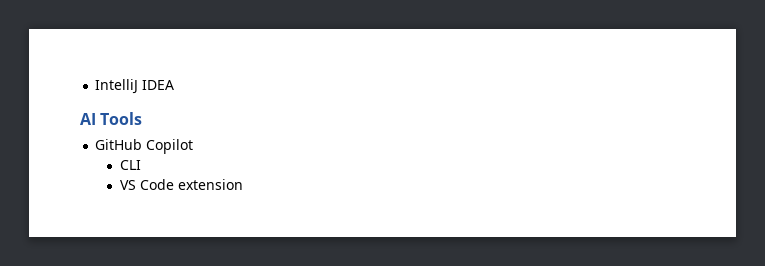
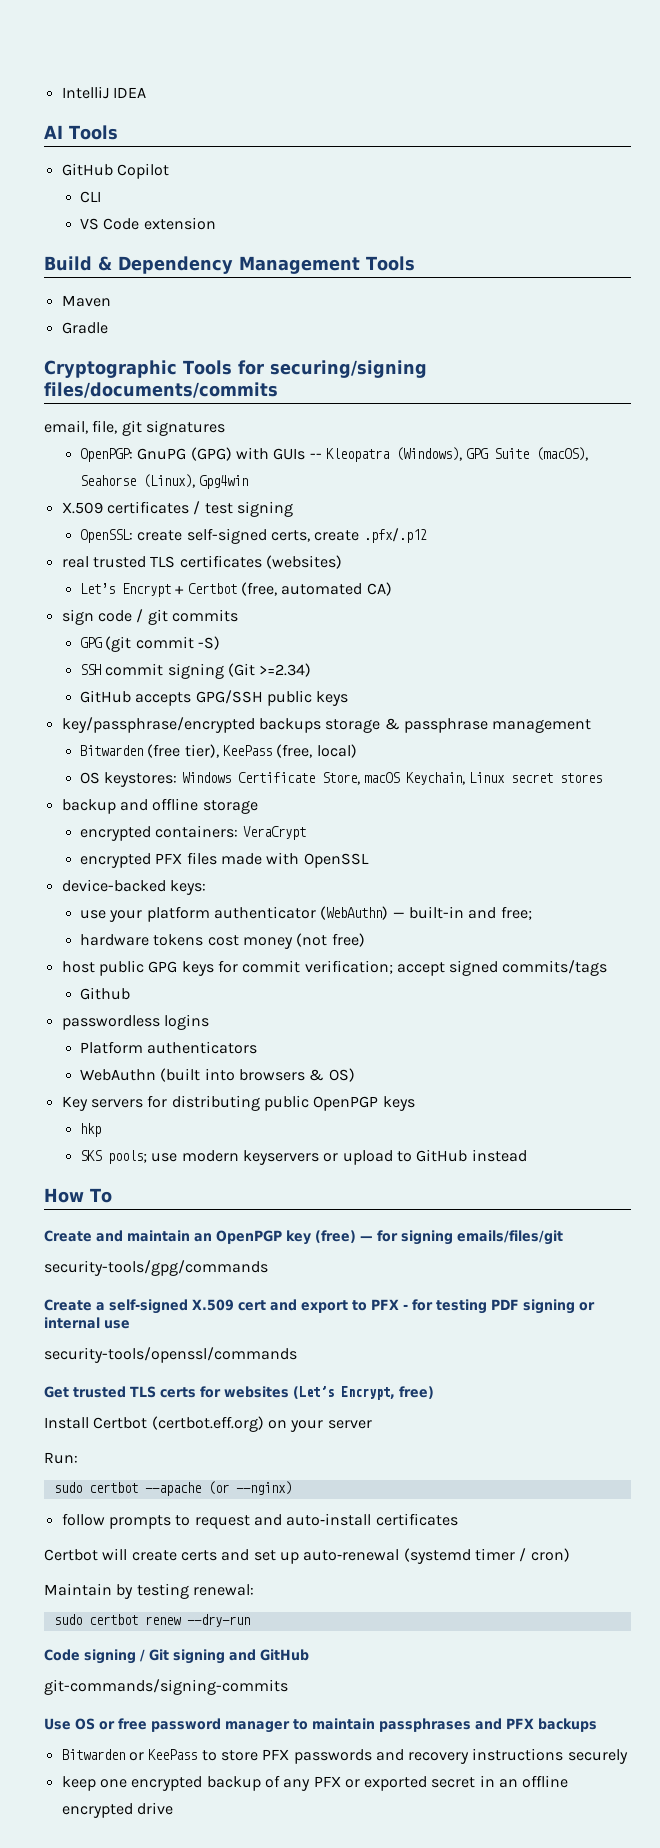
(243, 184) none -> [44,256,415,274] [61,295,111,307] [61,322,108,334] [44,360,427,378] [44,382,278,398] [44,420,225,436] [80,447,589,462] [80,474,249,489] [61,501,293,517] [80,528,427,544] [61,555,342,569] [80,582,392,597] [61,609,238,625] [80,636,221,652] [80,663,312,679] [80,690,349,706] [61,717,592,733] [80,744,357,758] [80,772,603,787] [61,798,258,814] [80,825,306,841] [80,852,369,868] [61,879,206,895] [80,906,532,922] [80,933,365,949] [61,960,608,976] [80,987,131,1000] [61,1014,209,1030] [80,1041,258,1054] [80,1068,355,1082] [61,1095,415,1111] [80,1123,102,1137] [80,1149,527,1165] [44,1188,112,1203] [44,1230,563,1245] [44,1260,268,1276] [44,1299,595,1314] [44,1317,130,1329] [44,1347,297,1363] [44,1386,434,1400] [44,1416,372,1432] [44,1452,78,1464] [53,1481,292,1496] [61,1513,458,1529] [44,1548,570,1564] [44,1583,254,1599] [53,1614,250,1627] [44,1649,309,1664] [44,1679,288,1695] [44,1718,597,1733] [61,1748,628,1764] [61,1775,569,1791] [61,1802,173,1818] // Build & Dependency Management Tools // Maven // Gradle // Cryptographic Tools for securing/signing files/documents/commits // email, file, git signatures // OpenPGP: GnuPG (GPG) with GUIs -- Kleopatra (Windows), GPG Suite (macOS), Seahorse (Linux), Gpg4win // X.509 certificates / test signing // OpenSSL: create self-signed certs, create .pfx/.p12 // real trusted TLS certificates (websites) // Let’s Encrypt + Certbot (free, automated CA) // sign code / git commits // GPG (git commit -S) // SSH commit signing (Git >=2.34) // GitHub accepts GPG/SSH public keys // key/passphrase/encrypted backups storage & passphrase management // Bitwarden (free tier), KeePass (free, local) // OS keystores: Windows Certificate Store, macOS Keychain, Linux secret stores // backup and offline storage // encrypted containers: VeraCrypt // encrypted PFX files made with OpenSSL // device-backed keys: // use your platform authenticator (WebAuthn) — built-in and free; // hardware tokens cost money (not free) // host public GPG keys for commit verification; accept signed commits/tags // Github // passwordless logins // Platform authenticators // WebAuthn (built into browsers & OS) // Key servers for distributing public OpenPGP keys // hkp // SKS pools; use modern keyservers or upload to GitHub instead // How To // Create and maintain an OpenPGP key (free) — for signing emails/files/git // security-tools/gpg/commands // Create a self-signed X.509 cert and export to PFX - for testing PDF signing or internal use // security-tools/openssl/commands // Get trusted TLS certs for websites (Let’s Encrypt, free) // Install Certbot (certbot.eff.org) on your server // Run: // sudo certbot --apache (or --nginx) // follow prompts to request and auto‑install certificates // Certbot will create certs and set up auto‑renewal (systemd timer / cron) // Maintain by testing renewal: // sudo certbot renew --dry-run // Code signing / Git signing and GitHub // git-commands/signing-commits // Use OS or free password manager to maintain passphrases and PFX backups // Bitwarden or KeePass to store PFX passwords and recovery instructions securely // keep one encrypted backup of any PFX or exported secret in an offline encrypted drive

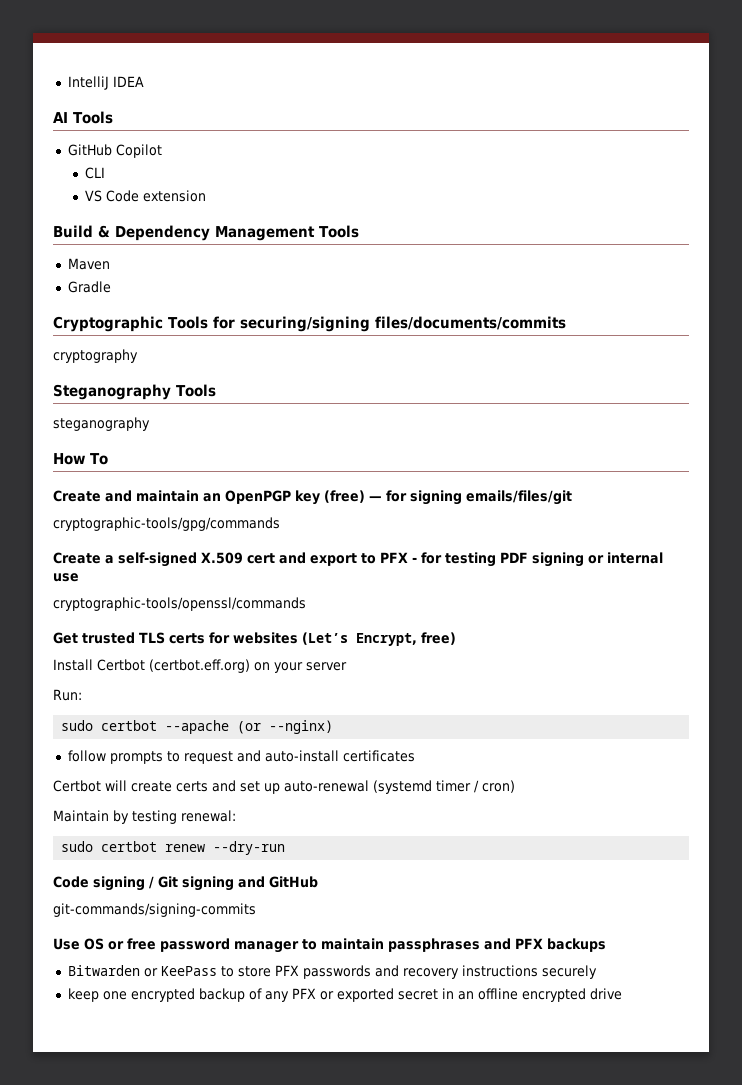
[44,420,225,436] [80,447,589,462] [80,474,249,489] [61,501,293,517] [80,528,427,544] [61,555,342,569] [80,582,392,597] [61,609,238,625] [80,636,221,652] [80,663,312,679] [80,690,349,706] [61,717,592,733] [80,744,357,758] [80,772,603,787] [61,798,258,814] [80,825,306,841] [80,852,369,868] [61,879,206,895] [80,906,532,922] [80,933,365,949] [61,960,608,976] [80,987,131,1000] [61,1014,209,1030] [80,1041,258,1054] [80,1068,355,1082] [61,1095,415,1111] [80,1123,102,1137] [80,1149,527,1165] email, file, git signatures // OpenPGP: GnuPG (GPG) with GUIs -- Kleopatra (Windows), GPG Suite (macOS), Seahorse (Linux), Gpg4win // X.509 certificates / test signing // OpenSSL: create self-signed certs, create .pfx/.p12 // real trusted TLS certificates (websites) // Let’s Encrypt + Certbot (free, automated CA) // sign code / git commits // GPG (git commit -S) // SSH commit signing (Git >=2.34) // GitHub accepts GPG/SSH public keys // key/passphrase/encrypted backups storage & passphrase management // Bitwarden (free tier), KeePass (free, local) // OS keystores: Windows Certificate Store, macOS Keychain, Linux secret stores // backup and offline storage // encrypted containers: VeraCrypt // encrypted PFX files made with OpenSSL // device-backed keys: // use your platform authenticator (WebAuthn) — built-in and free; // hardware tokens cost money (not free) // host public GPG keys for commit verification; accept signed commits/tags // Github // passwordless logins // Platform authenticators // WebAuthn (built into browsers & OS) // Key servers for distributing public OpenPGP keys // hkp // SKS pools; use modern keyservers or upload to GitHub instead -> [53,349,138,363] [53,384,216,400] [53,417,150,431] cryptography // Steganography Tools // steganography
[44,1260,268,1276] security-tools/gpg/commands -> [53,517,280,531] cryptographic-tools/gpg/commands
[44,1347,297,1363] security-tools/openssl/commands -> [53,597,306,611] cryptographic-tools/openssl/commands

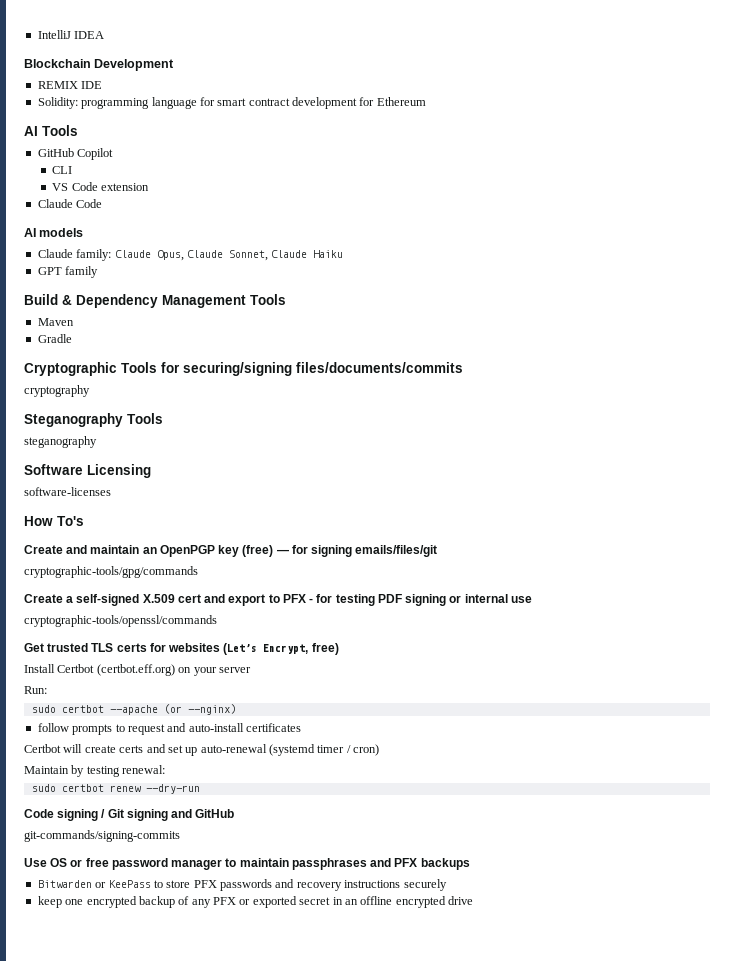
(144, 81) none -> [24,59,175,71] [37,81,103,89] [37,97,426,109] // Blockchain Development // REMIX IDE // Solidity: programming language for smart contract development for Ethereum
(207, 196) none -> [37,199,103,208] [24,228,84,237] [37,249,344,261] [37,266,99,278] // Claude Code // AI models // Claude family: Claude Opus, Claude Sonnet, Claude Haiku // GPT family
(150, 424) none -> [24,464,151,478] [24,487,111,496] // Software Licensing // software-licenses
[90,453,108,465] To -> [57,516,84,526] To's

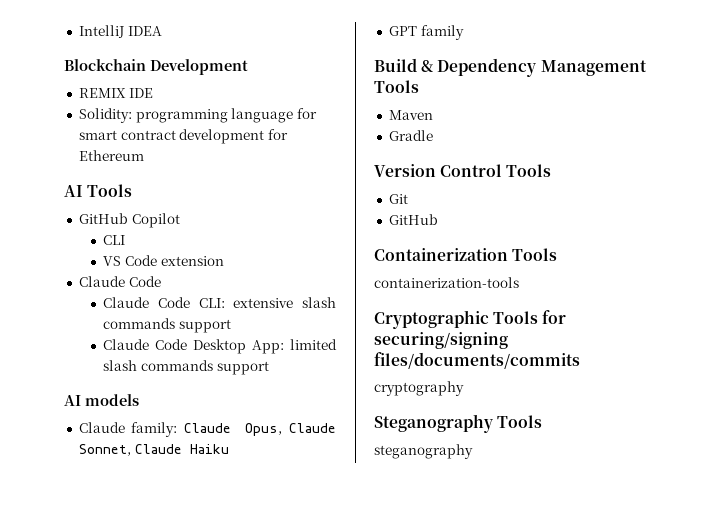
(103, 203) none -> [103,297,336,308] [103,318,231,333] [103,339,337,354] [103,360,269,375] // Claude Code CLI: extensive slash commands support // Claude Code Desktop App: limited slash commands support
(72, 338) none -> [374,164,552,177] [388,194,408,204] [388,214,438,225] [374,248,558,261] [374,277,519,288] // Version Control Tools // Git // GitHub // Containerization Tools // containerization-tools
[24,464,151,478] [24,487,111,496] [24,516,84,526] [24,545,438,557] [24,566,198,578] [24,594,532,606] [24,615,217,627] [24,643,339,655] [24,664,251,676] [24,686,47,694] [31,704,236,715] [37,723,301,735] [24,744,380,756] [24,765,166,777] [31,784,200,794] [24,809,235,821] [24,830,180,842] [24,858,470,870] [37,879,447,891] [37,896,473,908] // Software Licensing // software-licenses // How To's // Create and maintain an OpenPGP key (free) — for signing emails/files/git // cryptographic-tools/gpg/commands // Create a self-signed X.509 cert and export to PFX - for testing PDF signing or internal use // cryptographic-tools/openssl/commands // Get trusted TLS certs for websites (Let’s Encrypt, free) // Install Certbot (certbot.eff.org) on your server // Run: // sudo certbot --apache (or --nginx) // follow prompts to request and auto‑install certificates // Certbot will create certs and set up auto‑renewal (systemd timer / cron) // Maintain by testing renewal: // sudo certbot renew --dry-run // Code signing / Git signing and GitHub // git-commands/signing-commits // Use OS or free password manager to maintain passphrases and PFX backups // Bitwarden or KeePass to store PFX passwords and recovery instructions securely // keep one encrypted backup of any PFX or exported secret in an offline encrypted drive -> (473, 451) none

